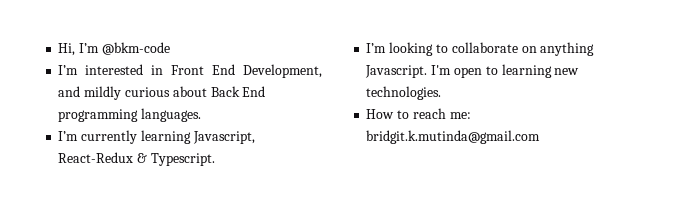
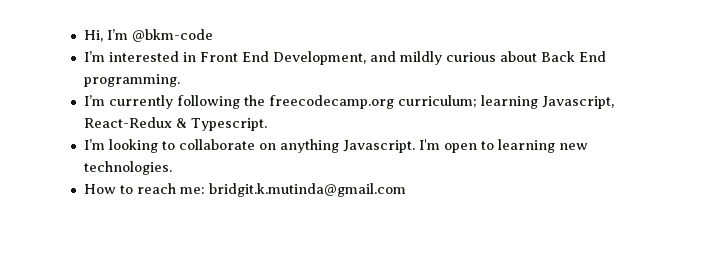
[58,108,202,122] programming languages. -> [83,74,180,87] programming.
(138, 137) none -> [176,95,477,109] following the freecodecamp.org curriculum;

